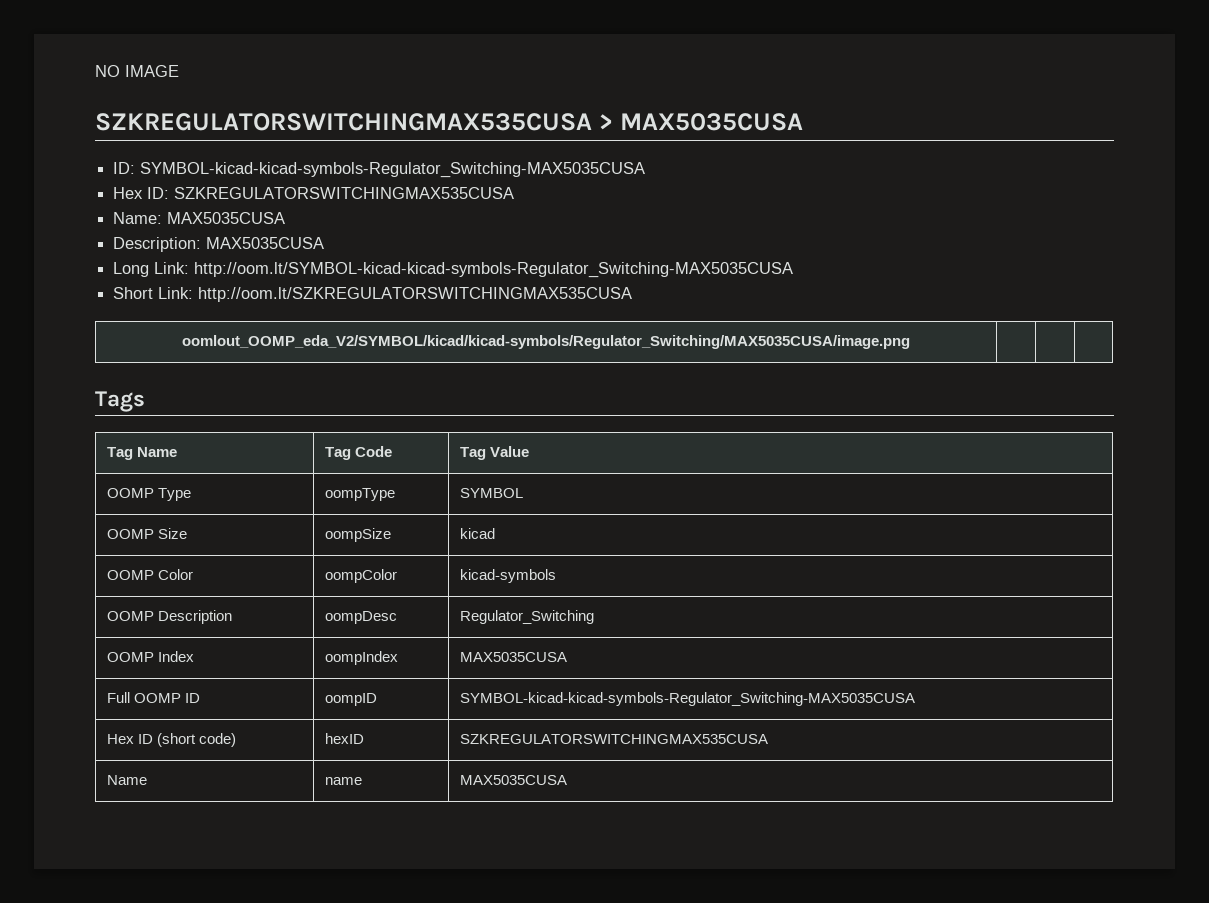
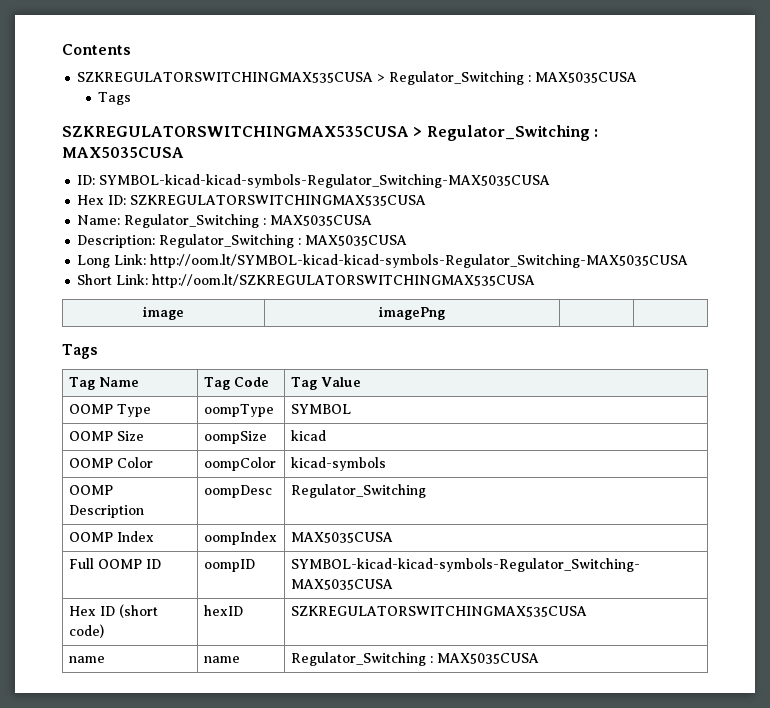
[95,65,179,77] [95,113,613,131] NO IMAGE // SZKREGULATORSWITCHINGMAX535CUSA > -> [62,44,131,55] [77,71,638,85] [98,92,132,105] [62,125,598,141] Contents // SZKREGULATORSWITCHINGMAX535CUSA > Regulator_Switching : MAX5035CUSA // Tags // SZKREGULATORSWITCHINGMAX535CUSA > Regulator_Switching :
(163, 218) none -> [124,214,267,228] Regulator_Switching :
(202, 244) none -> [159,234,302,248] Regulator_Switching :
[181,335,910,349] oomlout_OOMP_eda_V2/SYMBOL/kicad/kicad-symbols/Regulator_Switching/MAX5035CUSA/image.png | -> [143,306,184,320] [379,306,445,320] image | imagePng
[107,775,148,785] [325,777,363,785] Name | name | -> [68,656,105,663] [203,656,240,663] [290,652,433,666] name | name | Regulator_Switching :

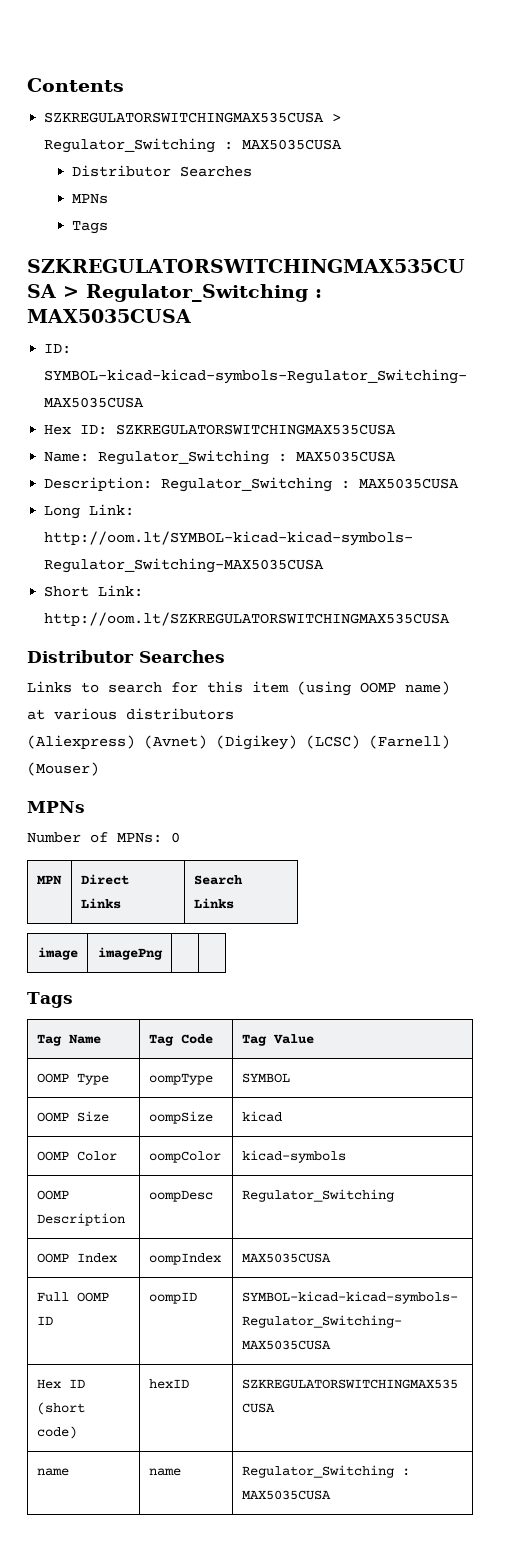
(638, 77) none -> [72,165,253,177] [72,194,109,204] // Distributor Searches // MPNs
(536, 281) none -> [27,650,225,663] [27,681,450,696] [27,708,234,720] [27,735,450,750] [27,762,99,776] [27,801,85,813] [27,832,180,843] [36,875,62,885] [80,874,129,885] [80,898,121,909] [193,875,243,885] [193,898,234,909] // Distributor Searches // Links to search for this item (using OOMP name) at various distributors // (Aliexpress) (Avnet) (Digikey) (LCSC) (Farnell) (Mouser) // MPNs // Number of MPNs: 0 // MPN | Direct Links | Search Links

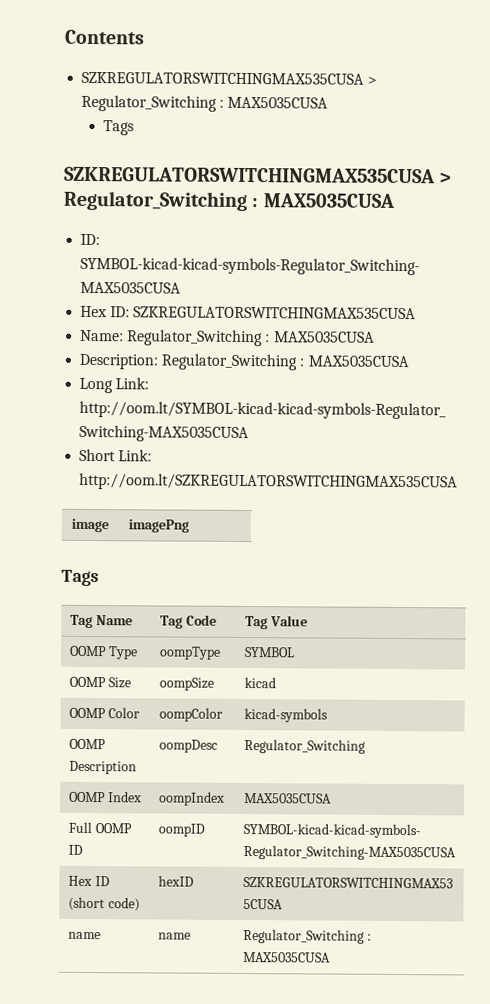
[72,165,253,177] [72,194,109,204] // Distributor Searches // MPNs -> (329, 102) none
[27,650,225,663] [27,681,450,696] [27,708,234,720] [27,735,450,750] [27,762,99,776] [27,801,85,813] [27,832,180,843] [36,875,62,885] [80,874,129,885] [80,898,121,909] [193,875,243,885] [193,898,234,909] // Distributor Searches // Links to search for this item (using OOMP name) at various distributors // (Aliexpress) (Avnet) (Digikey) (LCSC) (Farnell) (Mouser) // MPNs // Number of MPNs: 0 // MPN | Direct Links | Search Links -> (459, 482) none

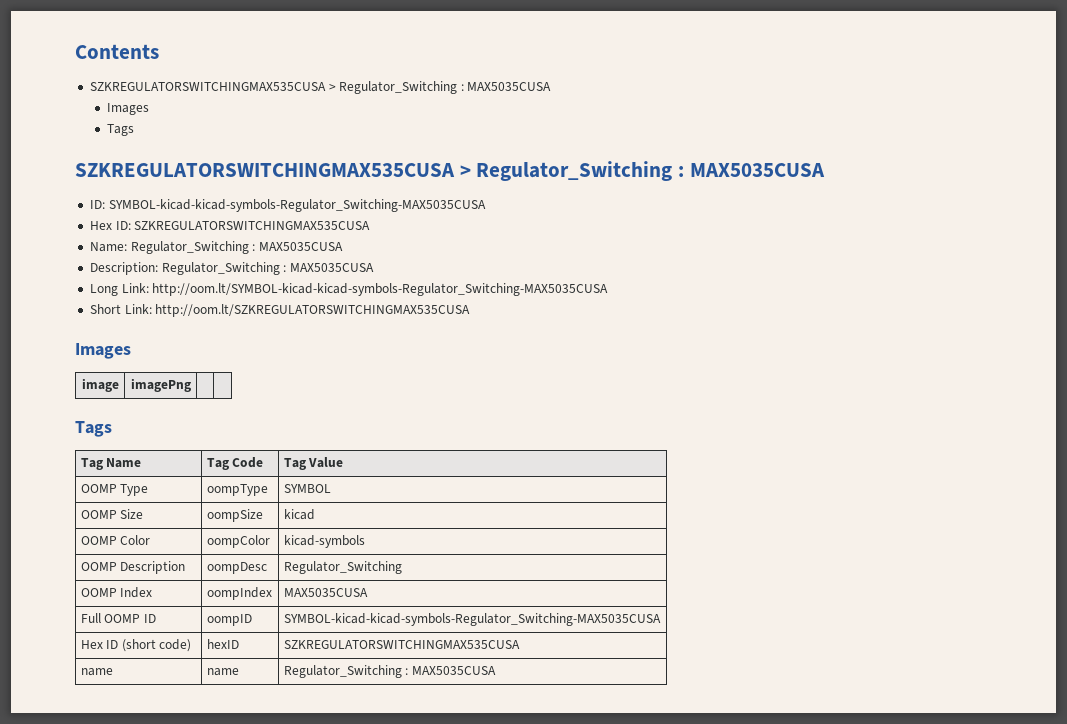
(329, 102) none -> [107,103,150,115] // Images
(459, 482) none -> [75,343,131,359] // Images

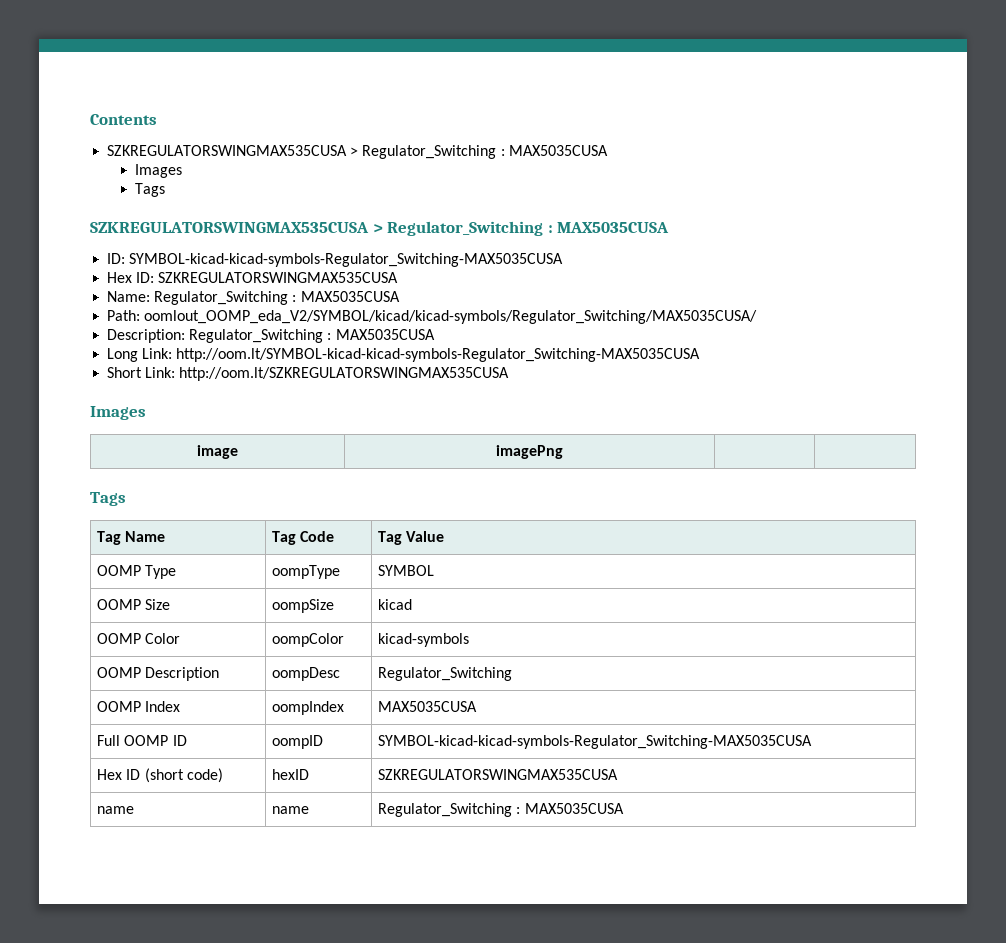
[89,82,326,91] SZKREGULATORSWITCHINGMAX535CUSA -> [107,145,348,156] SZKREGULATORSWINGMAX535CUSA
[75,163,455,177] SZKREGULATORSWITCHINGMAX535CUSA -> [90,222,369,233] SZKREGULATORSWINGMAX535CUSA
[134,221,371,230] SZKREGULATORSWITCHINGMAX535CUSA -> [158,272,399,283] SZKREGULATORSWINGMAX535CUSA
(343, 246) none -> [107,310,758,324] // Path: oomlout_OOMP_eda_V2/SYMBOL/kicad/kicad-symbols/Regulator_Switching/MAX5035CUSA/
[155,304,471,317] http://oom.lt/SZKREGULATORSWITCHINGMAX535CUSA -> [179,367,510,381] http://oom.lt/SZKREGULATORSWINGMAX535CUSA
[283,640,520,649] SZKREGULATORSWITCHINGMAX535CUSA -> [378,769,619,780] SZKREGULATORSWINGMAX535CUSA

